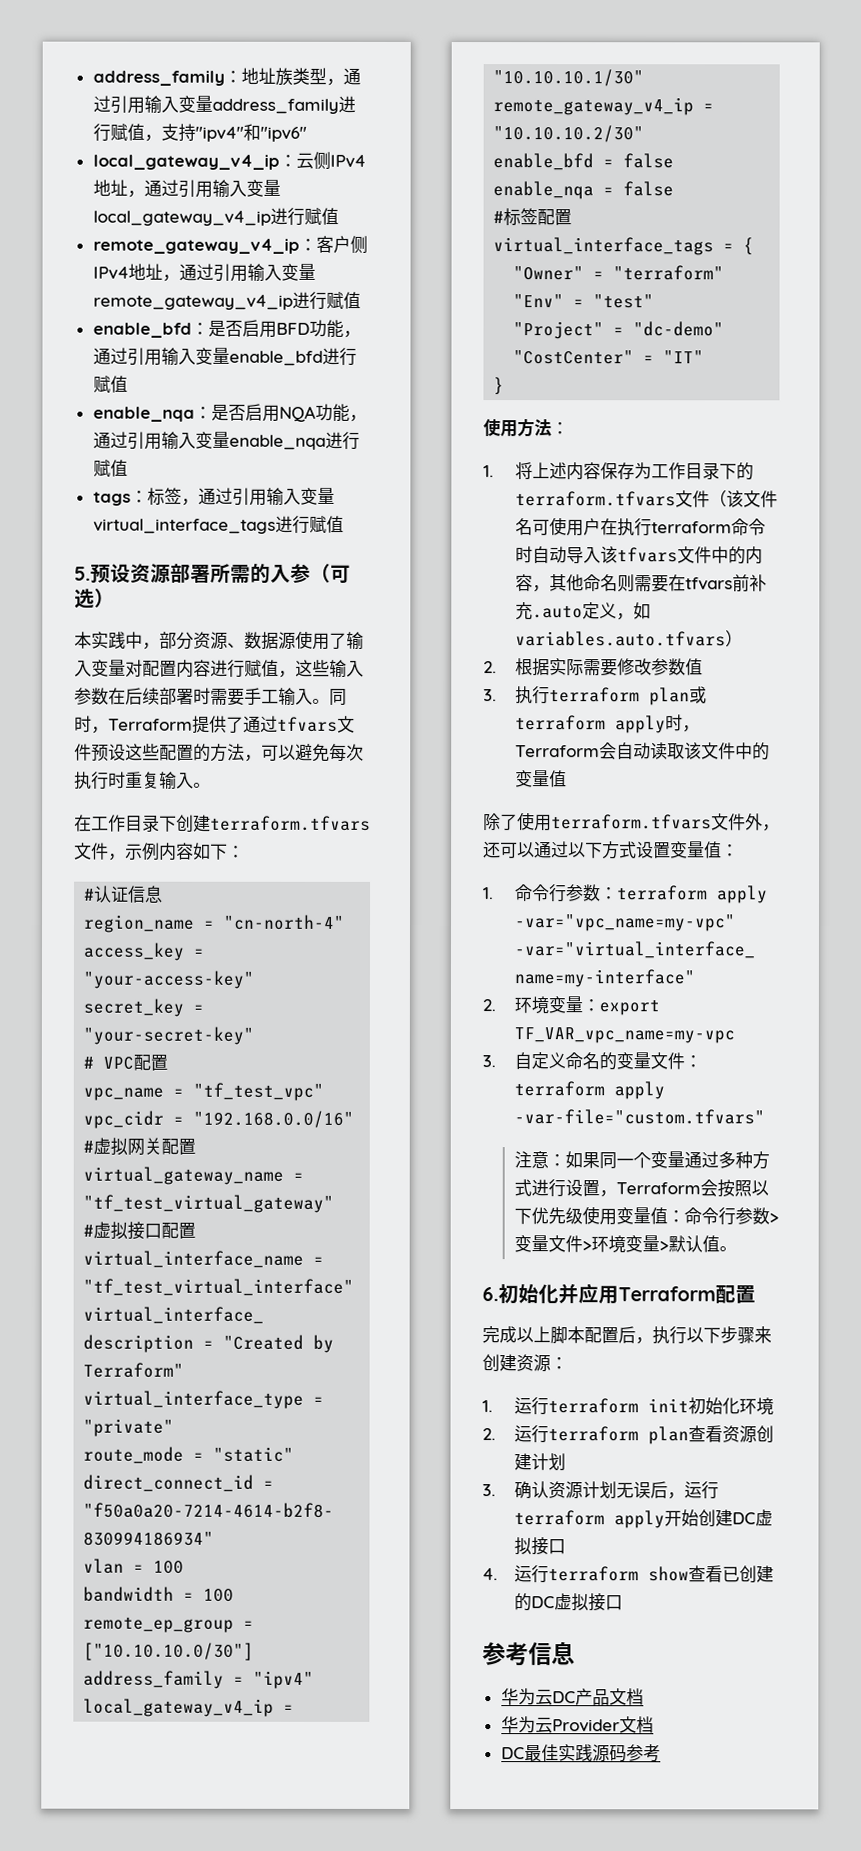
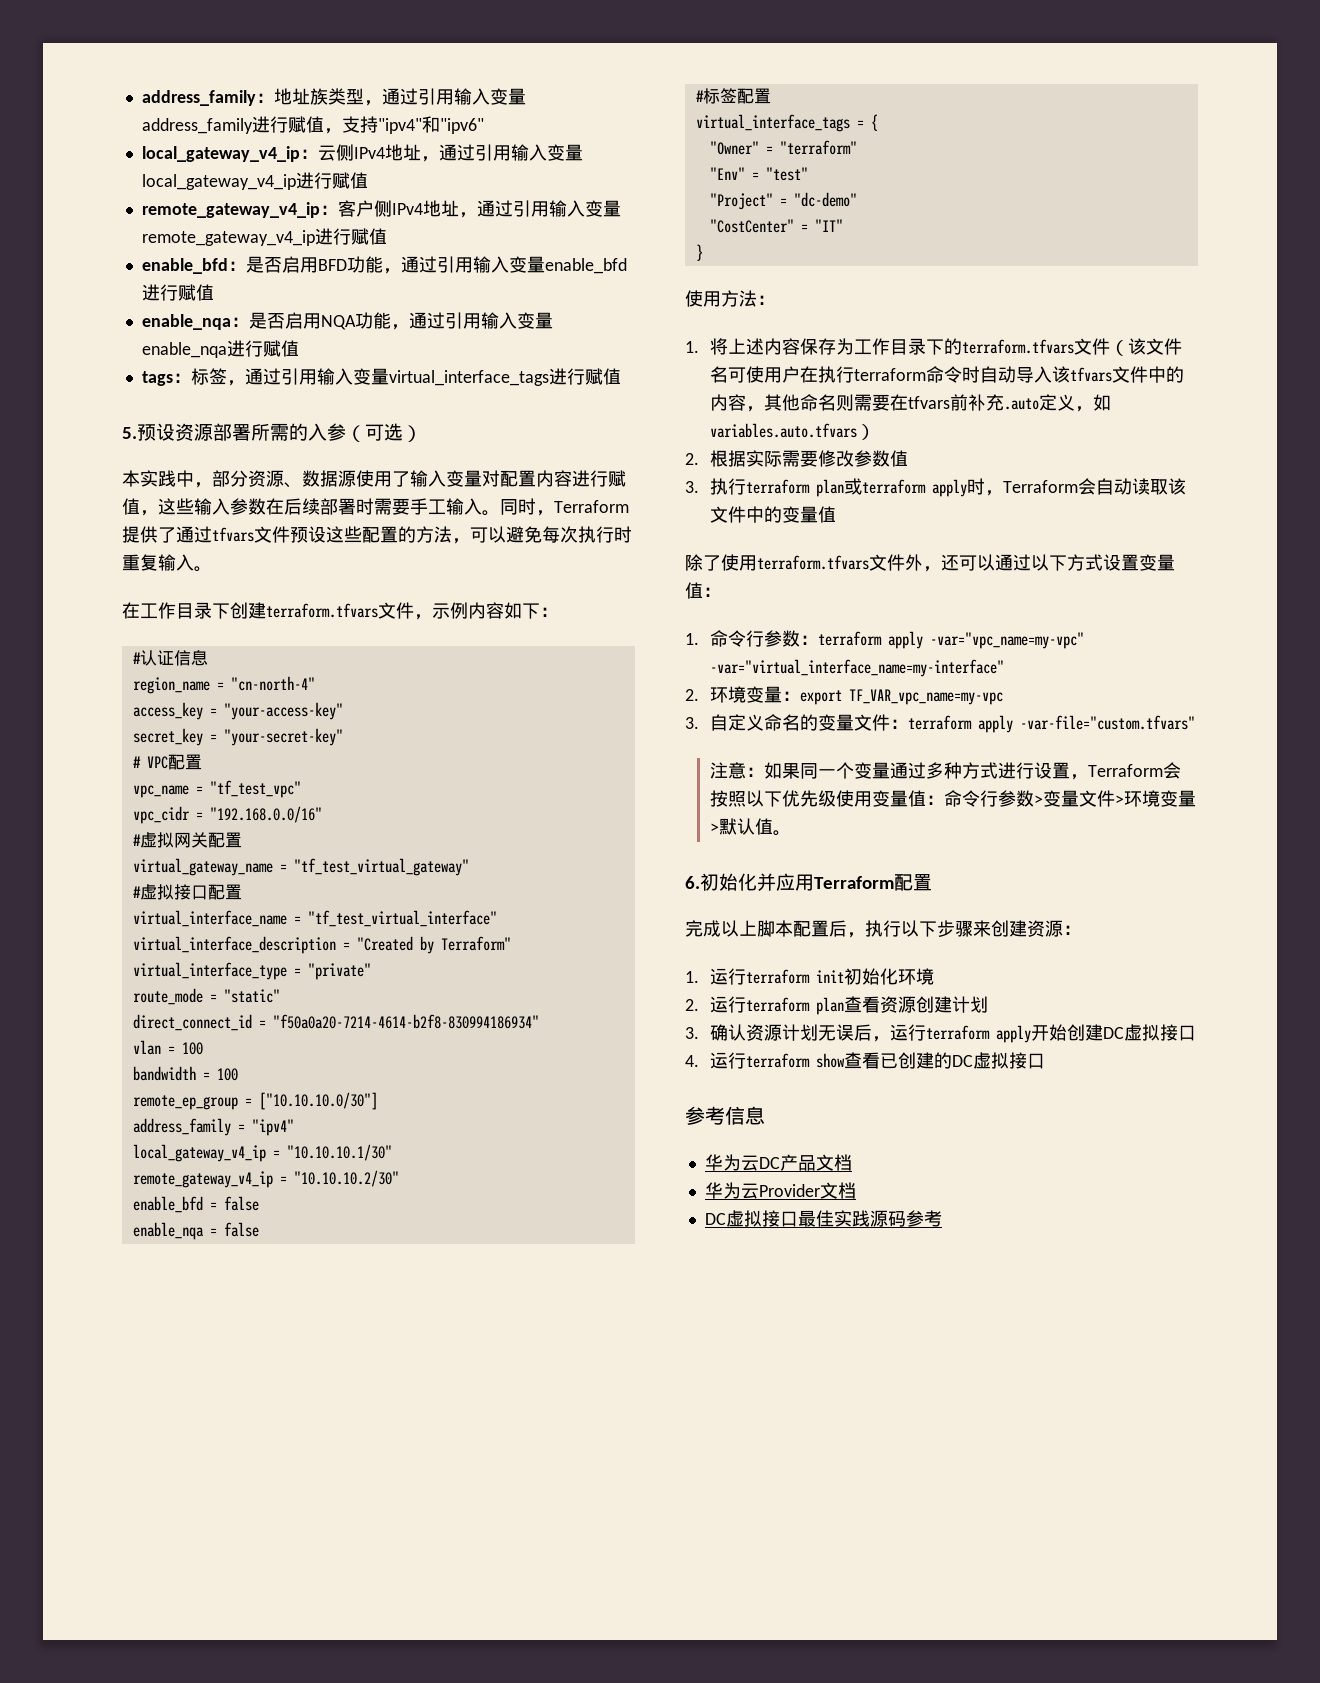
(525, 1753) none -> [725,1210,798,1227] 虚拟接口

